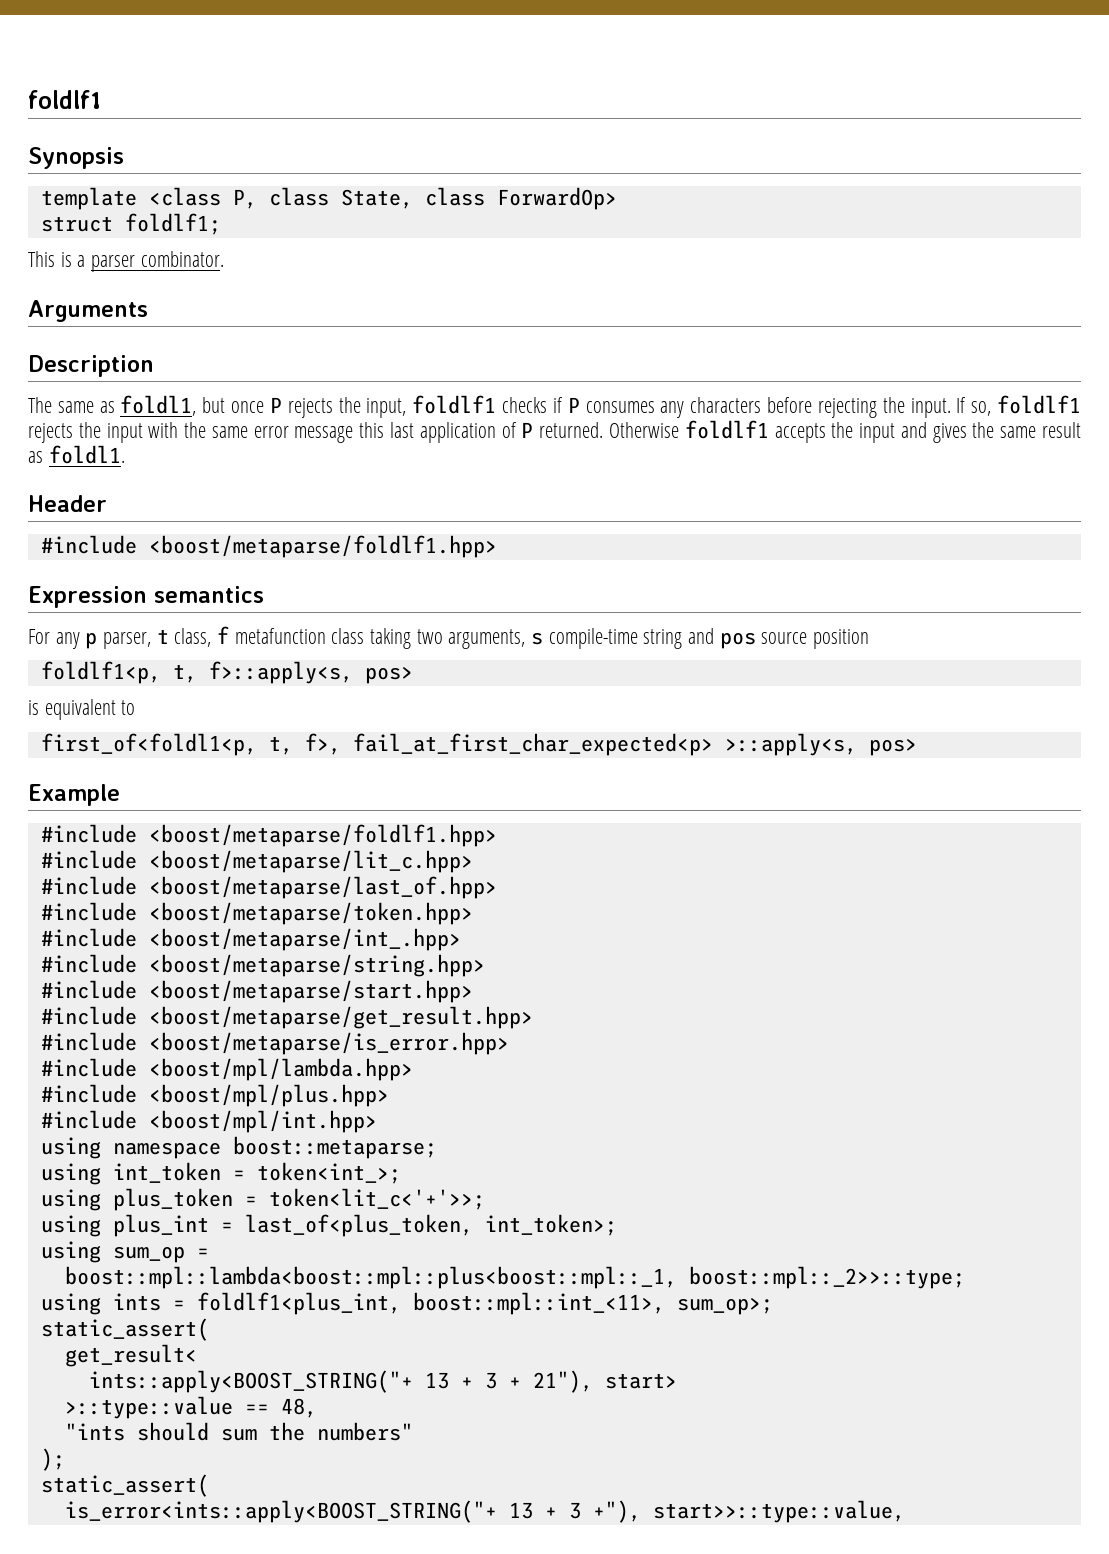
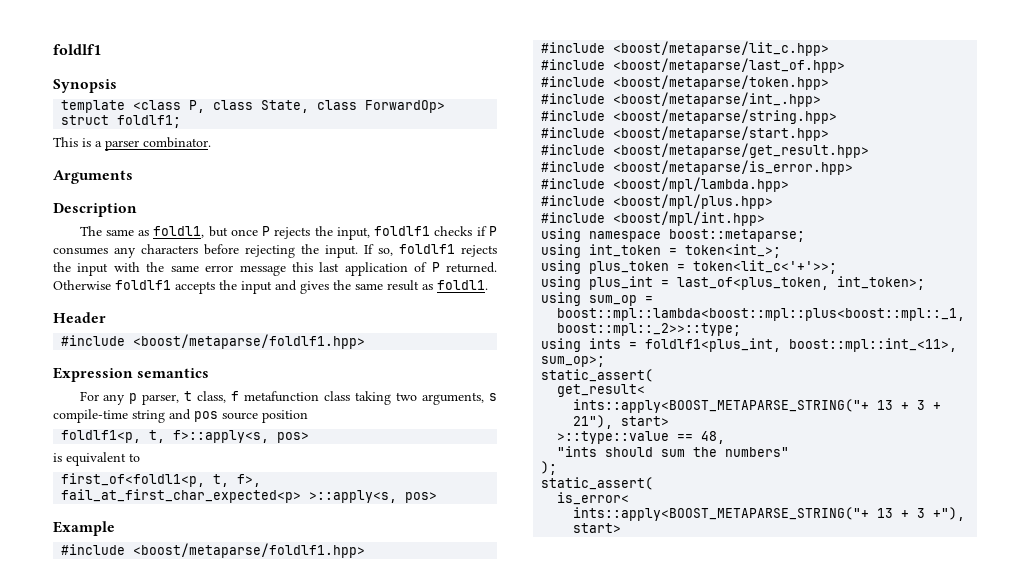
[88,1370,413,1393] ints::apply<BOOST_STRING("+ -> [573,399,870,413] ints::apply<BOOST_METAPARSE_STRING("+
[64,1500,497,1523] is_error<ints::apply<BOOST_STRING("+ -> [557,492,630,505] [573,507,870,521] is_error< // ints::apply<BOOST_METAPARSE_STRING("+
[652,1500,905,1523] start>>::type::value, -> [573,523,622,533] start>

